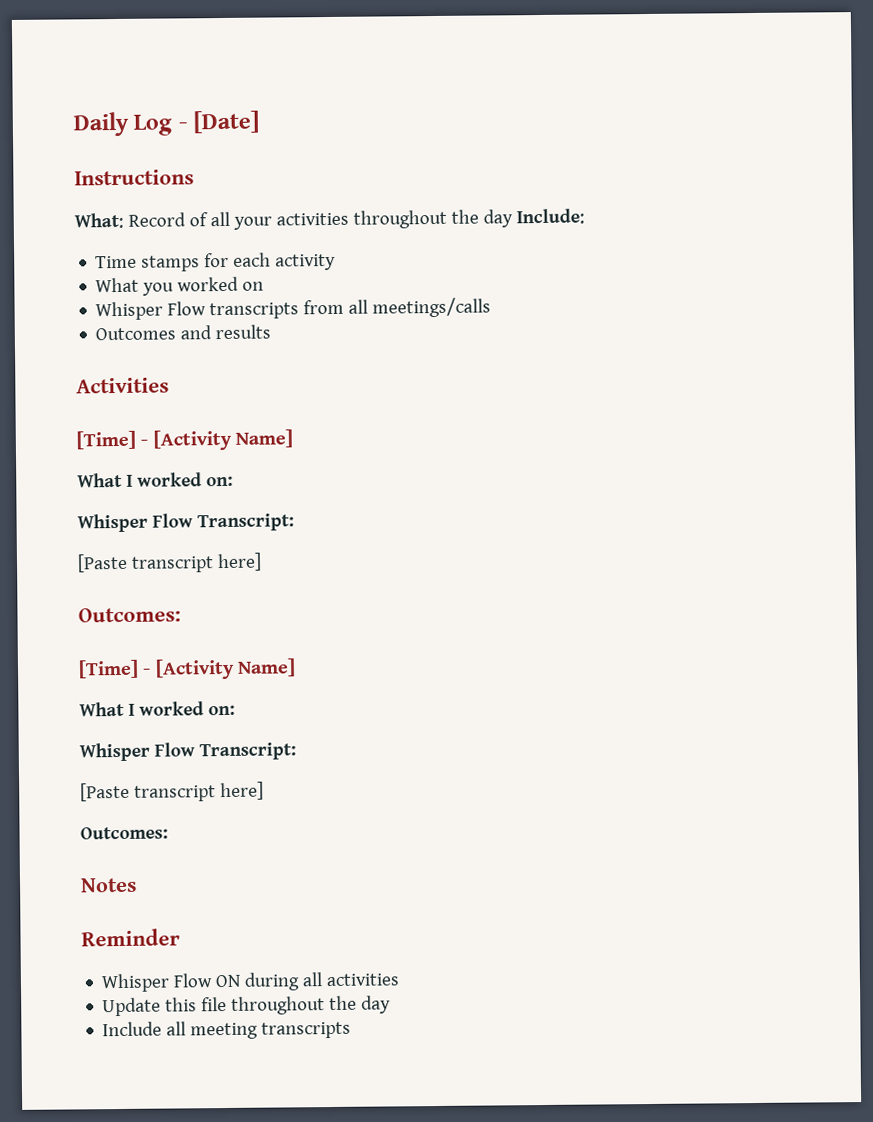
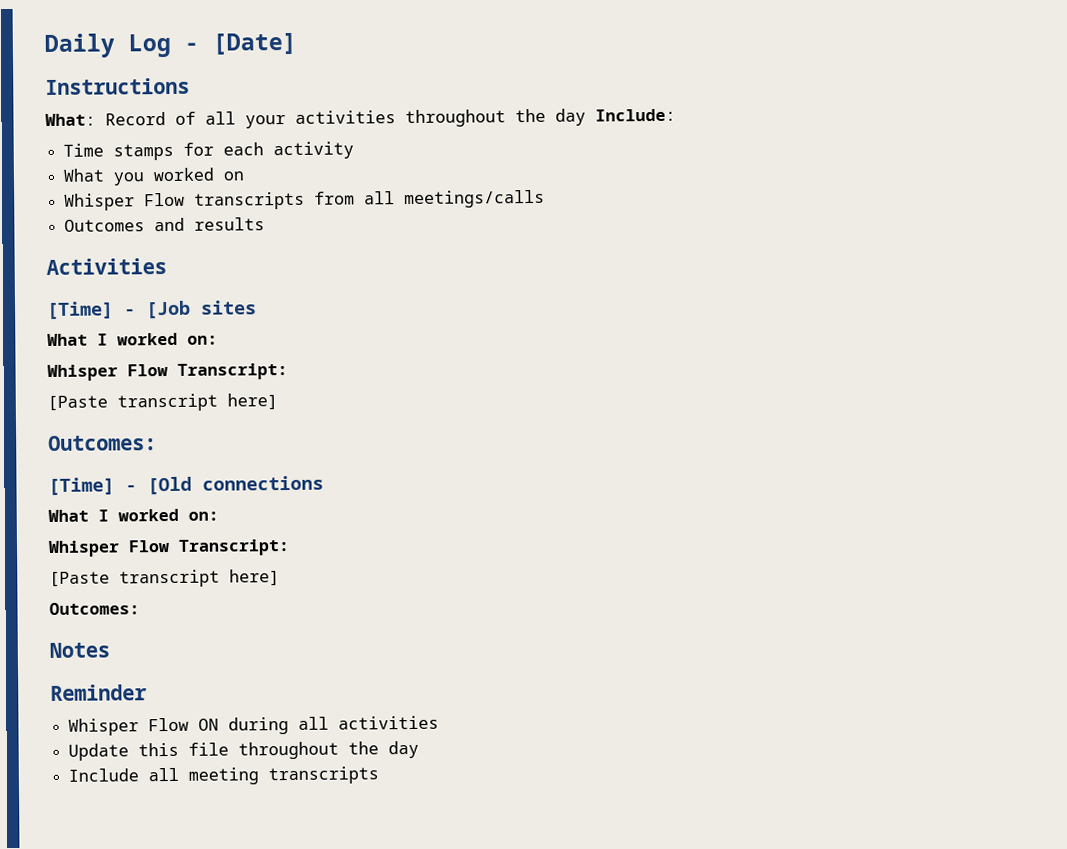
[152,429,294,451] [Activity Name] -> [145,300,257,320] [Job sites
[154,658,297,680] [Activity Name] -> [147,475,324,496] [Old connections

